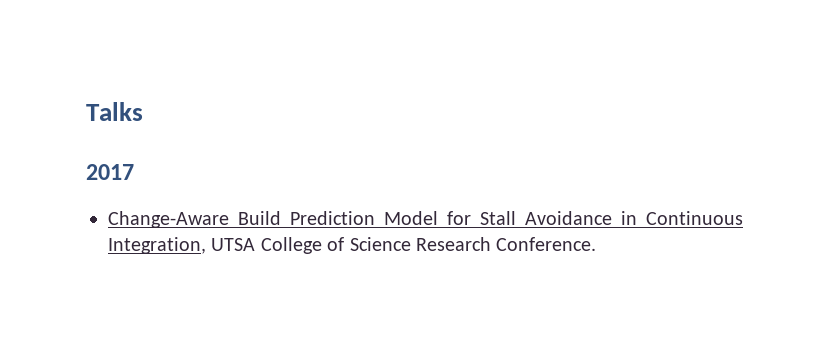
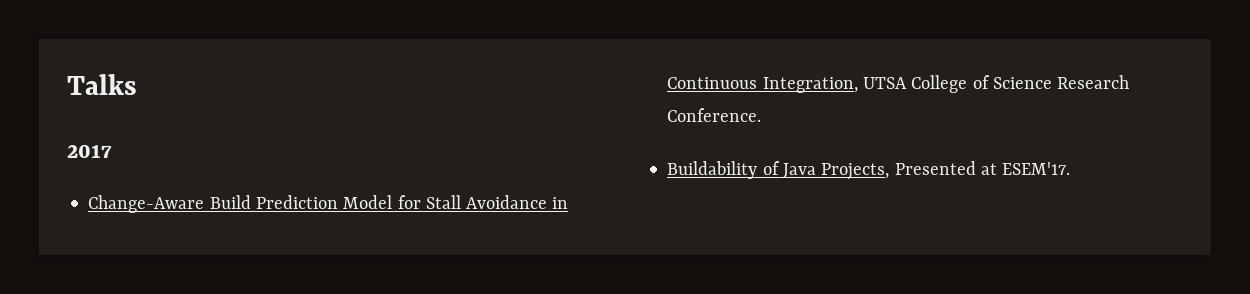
(597, 244) none -> [667,161,1071,180] // Buildability of Java Projects, Presented at ESEM'17.

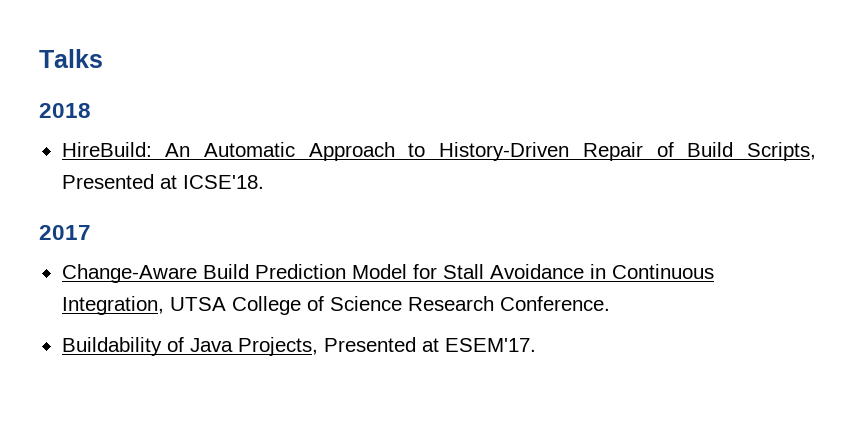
(137, 84) none -> [39,103,91,118] [61,142,817,161] [61,174,264,189] // 2018 // HireBuild: An Automatic Approach to History-Driven Repair of Build Scripts, Presented at ICSE'18.

